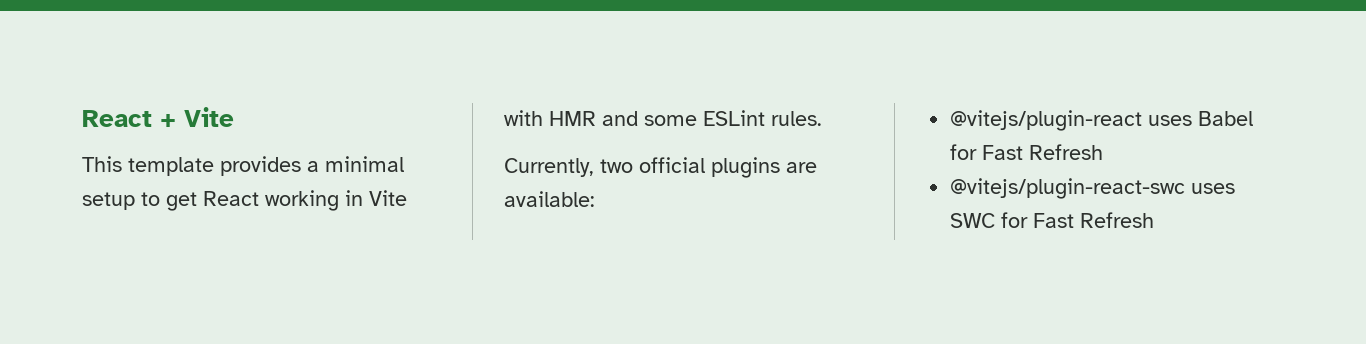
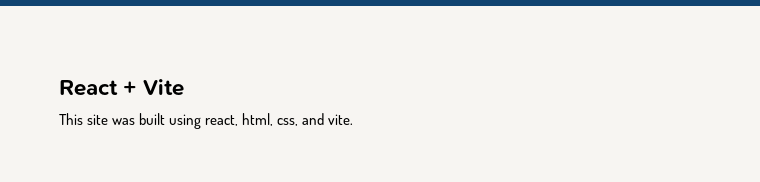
[128,156,404,176] [82,190,407,211] [504,110,822,126] [504,157,817,178] [504,191,595,207] [950,110,1254,131] [950,144,1104,160] [950,178,1236,199] [950,212,1155,228] template provides a minimal setup to get React working in Vite with HMR and some ESLint rules. // Currently, two official plugins are available: // @vitejs/plugin-react uses Babel for Fast Refresh // @vitejs/plugin-react-swc uses SWC for Fast Refresh -> [87,113,354,129] site was built using react, html, css, and vite.

